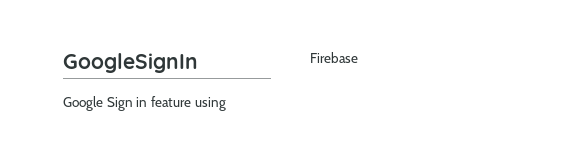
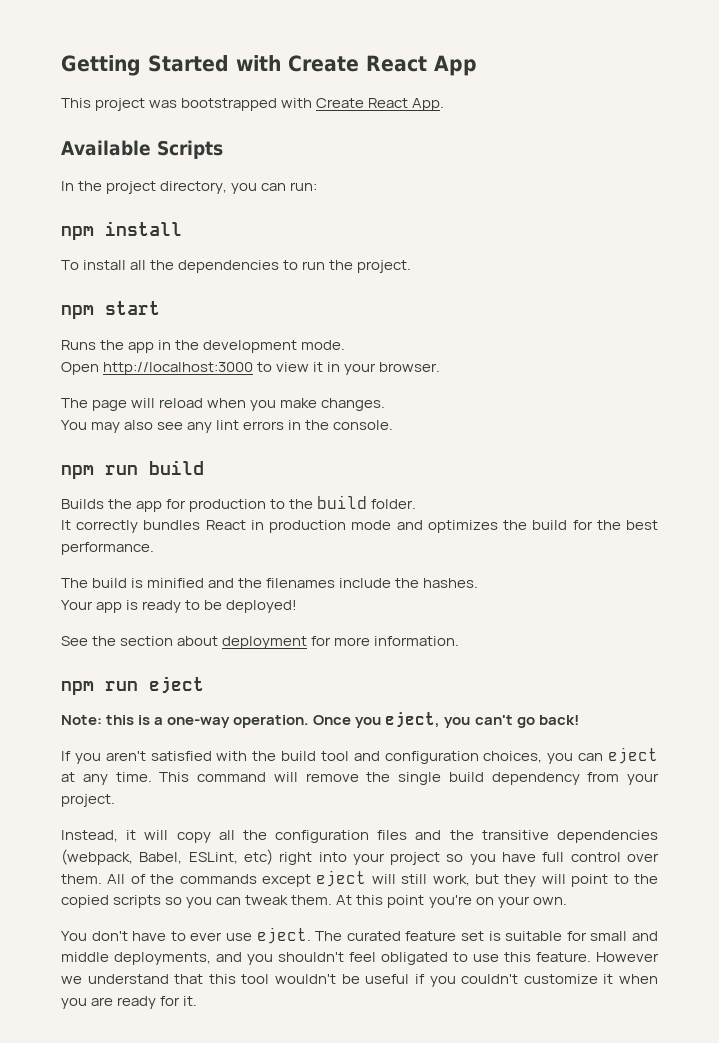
[63,53,198,73] [63,96,226,111] [310,52,358,63] GoogleSignIn // Google Sign in feature using Firebase -> [61,55,477,76] [61,98,445,111] [61,140,223,159] [61,181,318,194] [61,221,182,240] [61,260,412,273] [61,301,160,319] [61,340,346,353] [61,362,441,375] [61,398,386,411] [61,420,394,433] [61,460,204,479] [61,495,417,512] [61,520,658,533] [61,542,154,555] [61,578,479,588] [61,600,298,613] [61,636,460,649] [61,676,204,695] [61,712,579,728] [61,747,658,764] [61,772,659,785] [61,794,115,807] [61,830,658,843] [61,849,660,865] [61,870,658,887] [61,895,567,908] [61,927,659,944] [61,952,659,965] [61,974,659,987] [61,996,198,1009] Getting Started with Create React App // This project was bootstrapped with Create React App. // Available Scripts // In the project directory, you can run: // npm install // To install all the dependencies to run the project. // npm start // Runs the app in the development mode. // Open http://localhost:3000 to view it in your browser. // The page will reload when you make changes. // You may also see any lint errors in the console. // npm run build // Builds the app for production to the build folder. // It correctly bundles React in production mode and optimizes the build for the best performance. // The build is minified and the filenames include the hashes. // Your app is ready to be deployed! // See the section about deployment for more information. // npm run eject // Note: this is a one-way operation. Once you eject, you can't go back! // If you aren't satisfied with the build tool and configuration choices, you can eject at any time. This command will remove the single build dependency from your project. // Instead, it will copy all the configuration files and the transitive dependencies (webpack, Babel, ESLint, etc) right into your project so you have full control over them. All of the commands except eject will still work, but they will point to the copied scripts so you can tweak them. At this point you're on your own. // You don't have to ever use eject. The curated feature set is suitable for small and middle deployments, and you shouldn't feel obligated to use this feature. However we understand that this tool wouldn't be useful if you couldn't customize it when you are ready for it.

